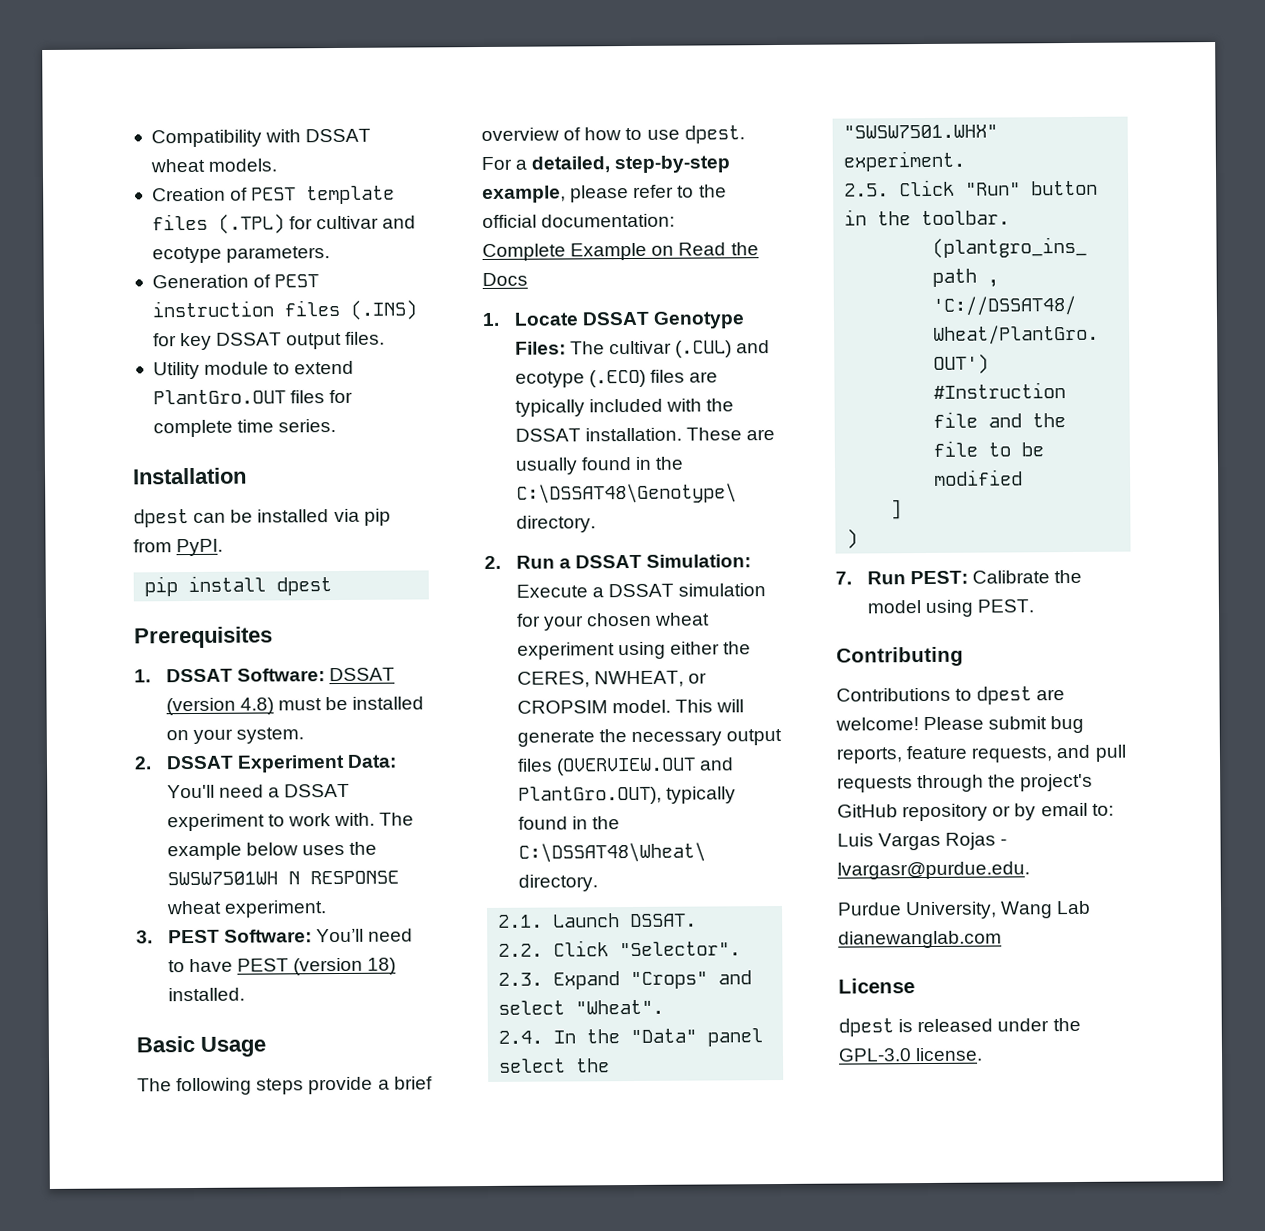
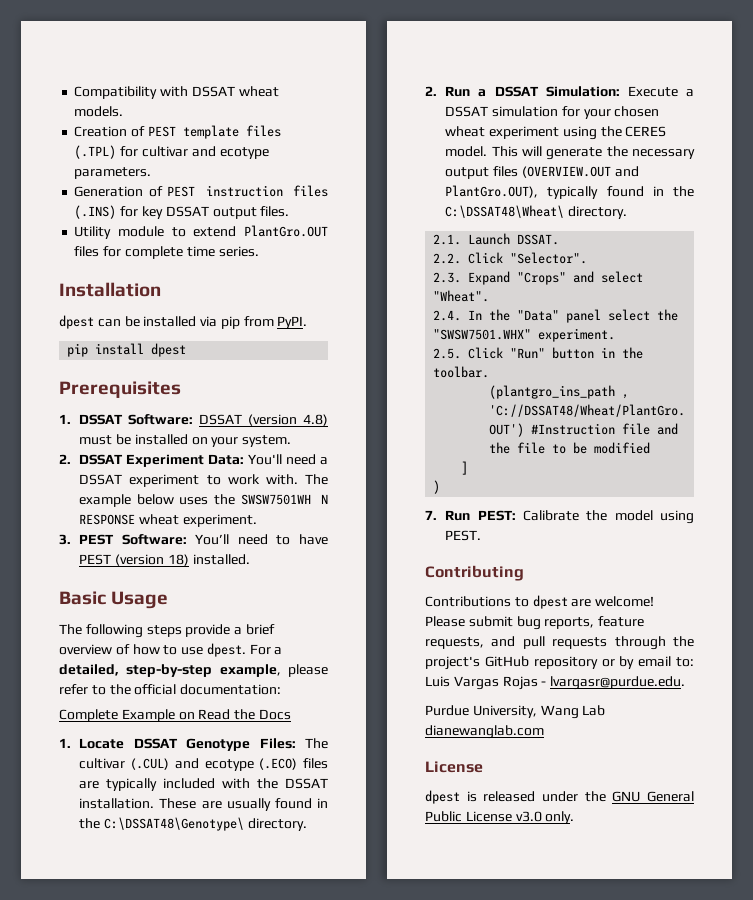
[669,641,751,655] [516,670,707,688] [516,700,608,714] either the CERES, NWHEAT, or CROPSIM -> [600,126,667,137] the CERES
[838,1047,984,1062] GPL-3.0 license. -> [612,791,694,802] [425,811,575,824] GNU General Public License v3.0 only.

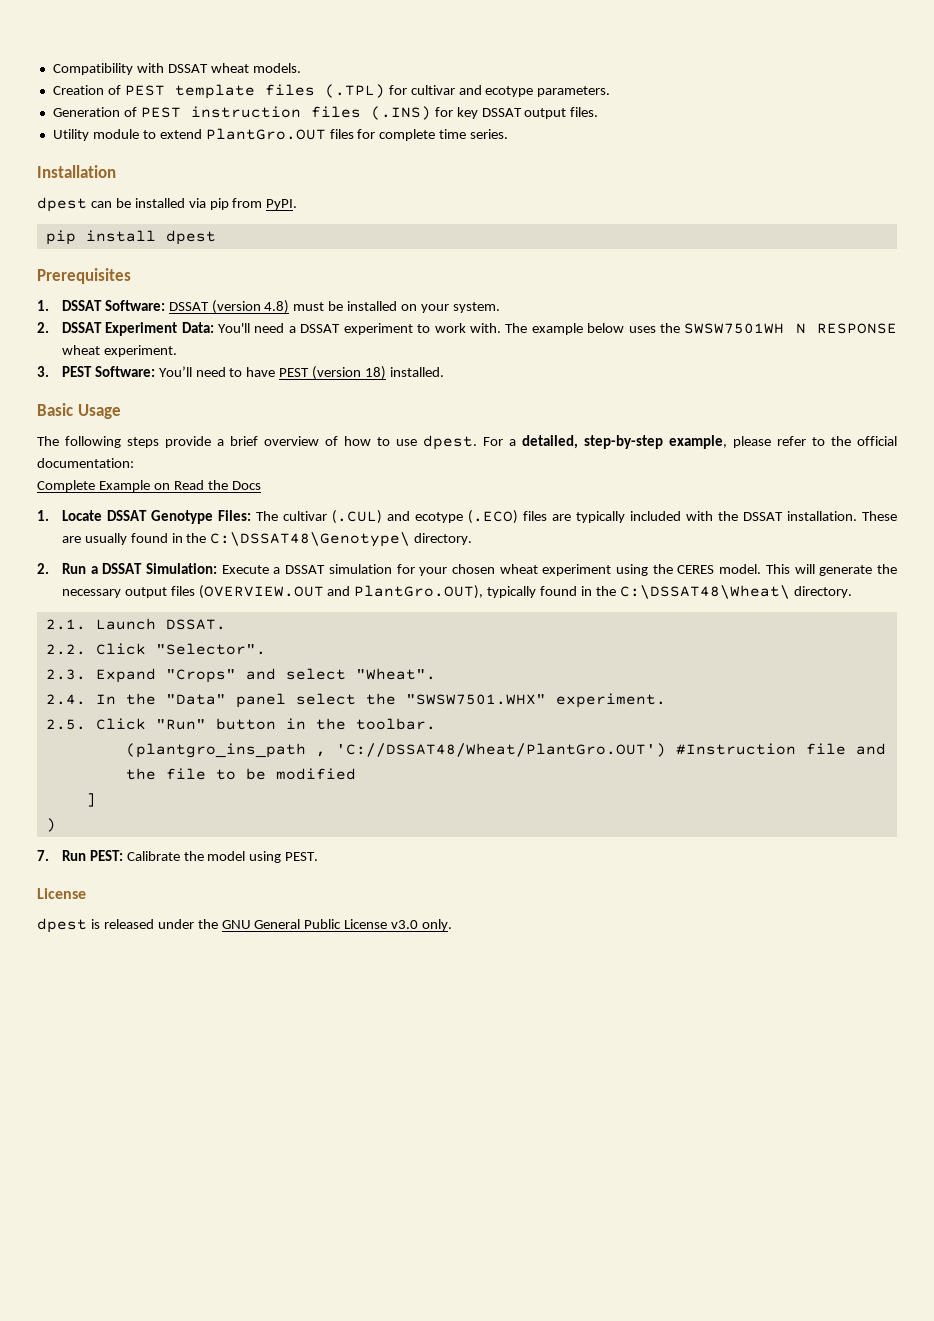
[425,565,524,581] [425,595,655,609] [425,616,645,630] [425,636,694,650] [425,656,694,670] [425,676,686,690] [425,705,606,719] [425,725,544,739] // Contributing // Contributions to dpest are welcome! Please submit bug reports, feature requests, and pull requests through the project's GitHub repository or by email to: Luis Vargas Rojas - lvargasr@purdue.edu. // Purdue University, Wang Lab dianewanglab.com -> (319, 856) none

